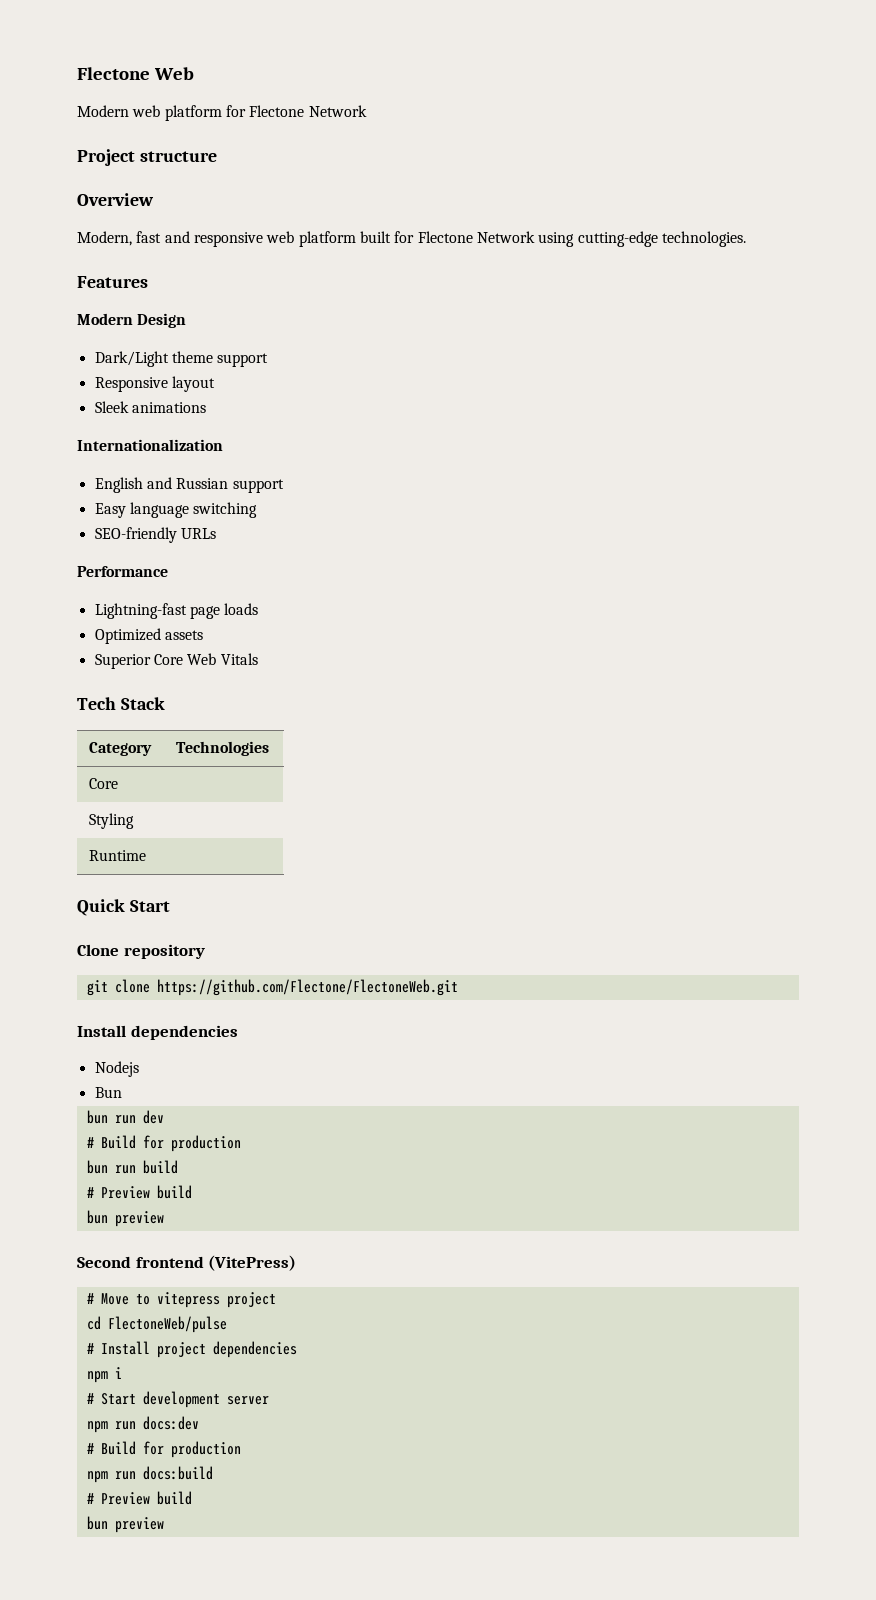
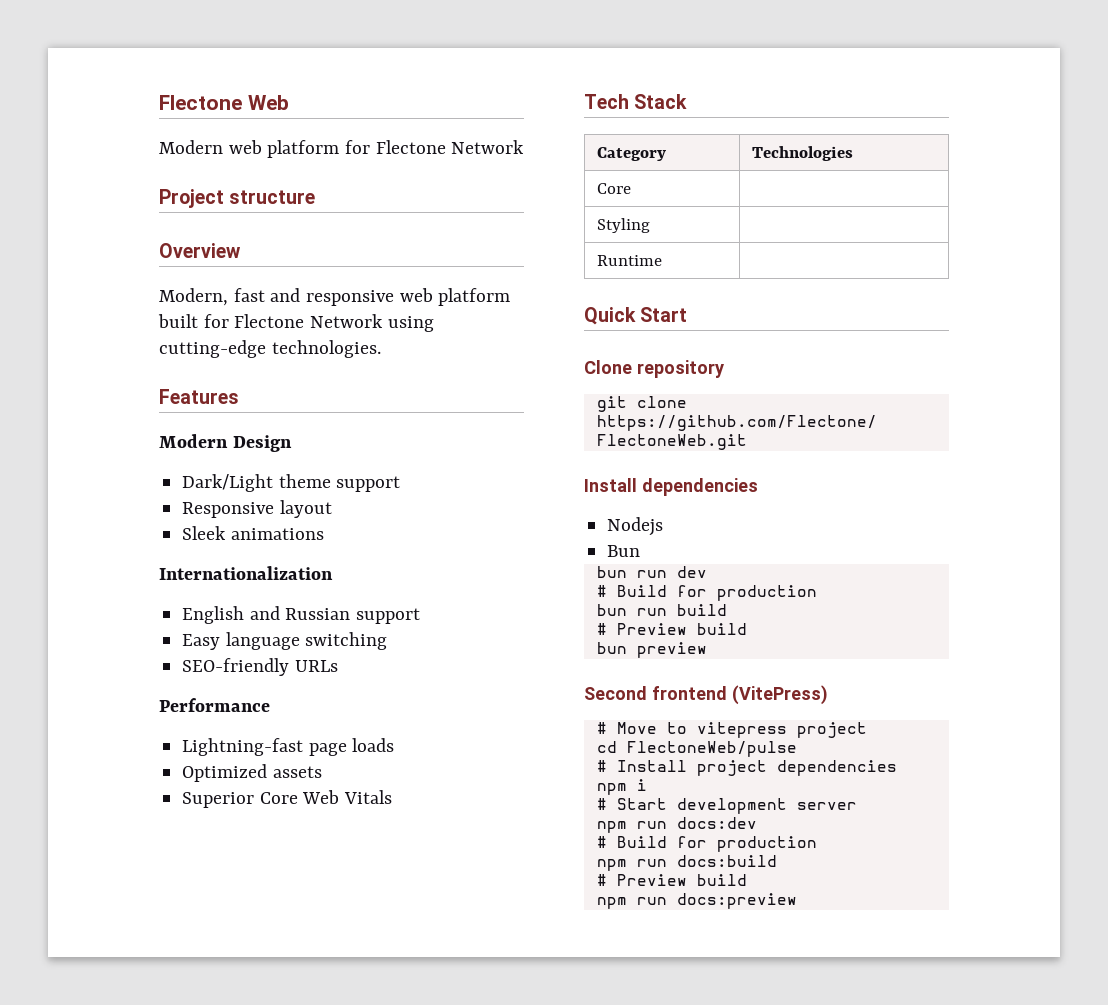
[86,1516,164,1533] bun preview -> [596,893,797,909] npm run docs:preview

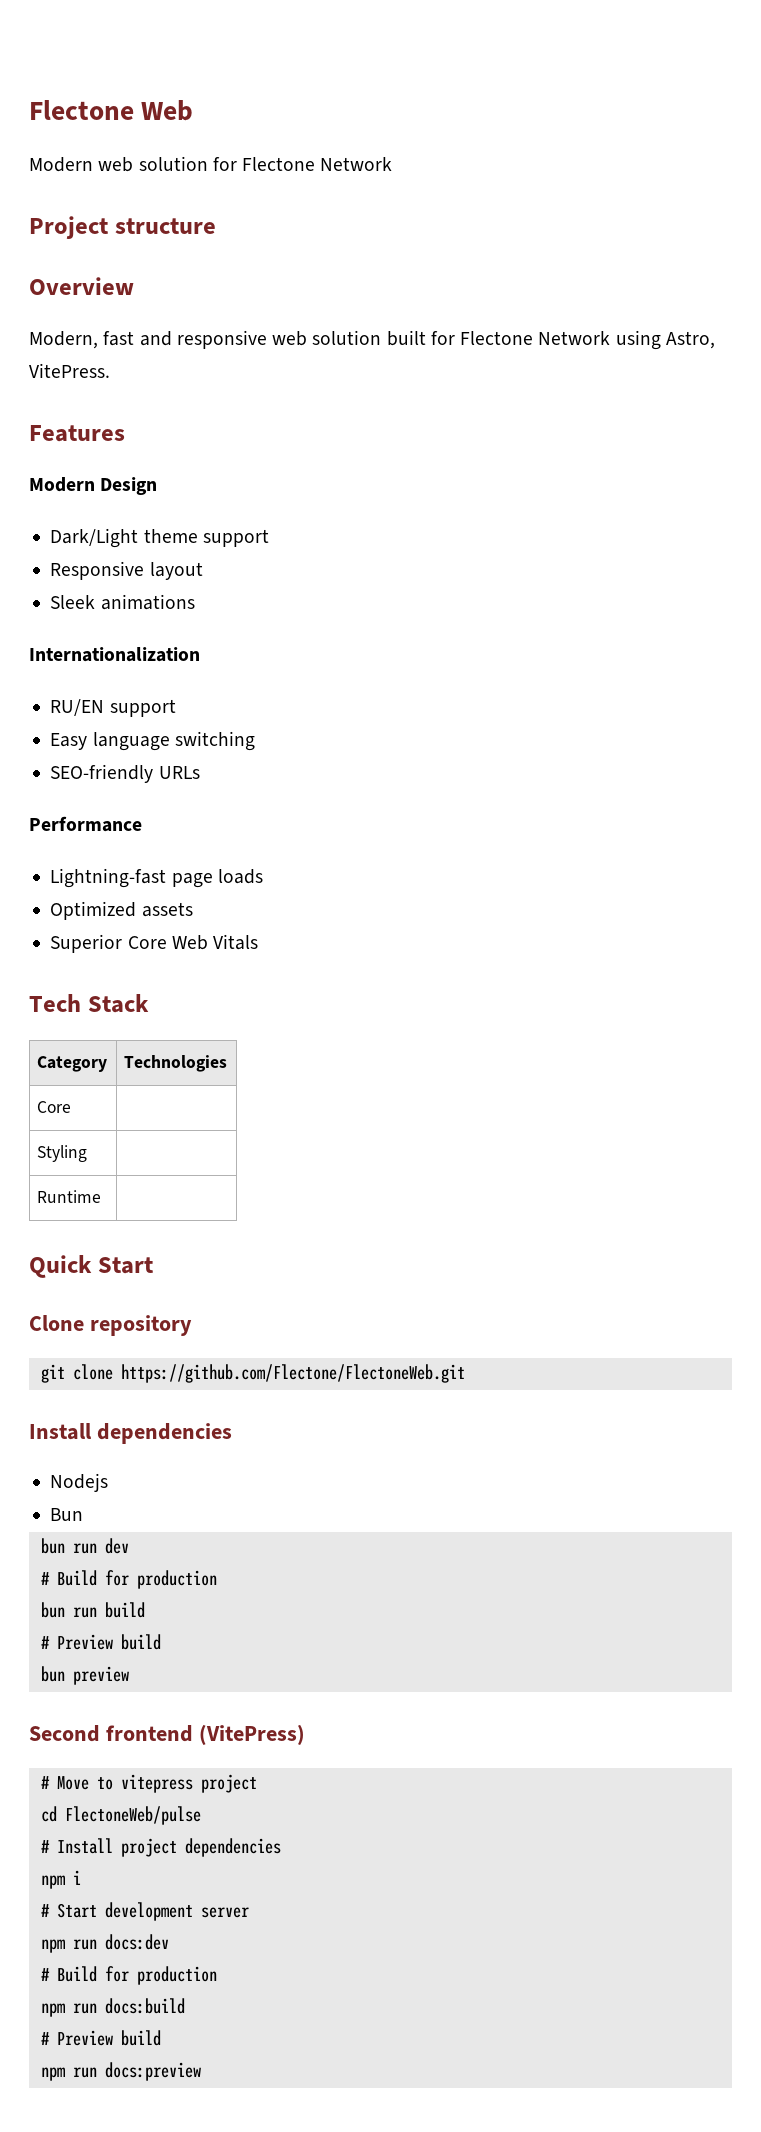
[267,140,340,158] platform -> [138,156,208,171] solution
[438,288,511,306] platform -> [312,330,382,345] solution
[159,340,381,358] cutting-edge technologies. -> [665,331,715,349] [29,363,110,378] Astro, VitePress.
[182,606,351,624] English and Russian -> [50,699,105,716] RU/EN

